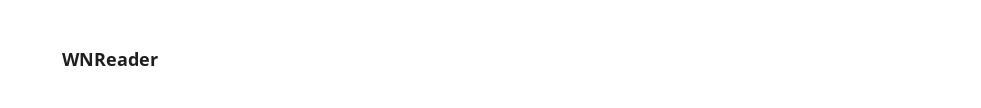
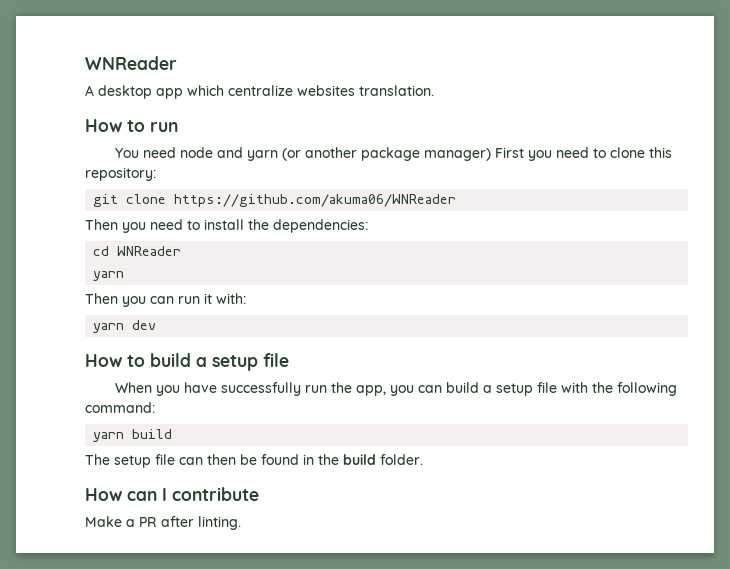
[62,52,158,66] WNReader -> [85,56,177,70] [85,85,434,99] [85,119,178,132] [114,147,672,161] [85,167,156,181] [93,194,457,207] [85,219,368,233] [93,246,182,256] [93,271,125,281] [85,293,246,307] [93,320,157,333] [85,353,289,371] [114,382,677,396] [85,402,155,413] [93,429,173,442] [85,454,423,468] [85,487,259,501] [85,516,241,530] WNReader // A desktop app which centralize websites translation. // How to run // You need node and yarn (or another package manager) First you need to clone this repository: // git clone https://github.com/akuma06/WNReader // Then you need to install the dependencies: // cd WNReader // yarn // Then you can run it with: // yarn dev // How to build a setup file // When you have successfully run the app, you can build a setup file with the following command: // yarn build // The setup file can then be found in the build folder. // How can I contribute // Make a PR after linting.

